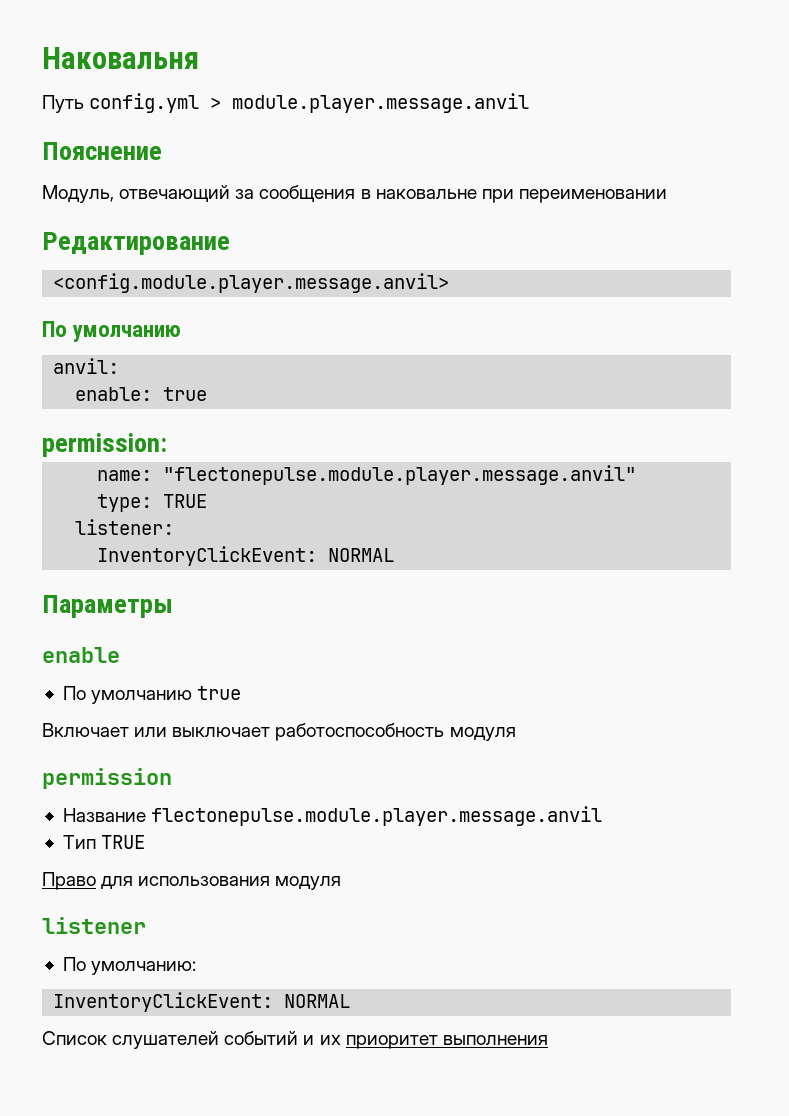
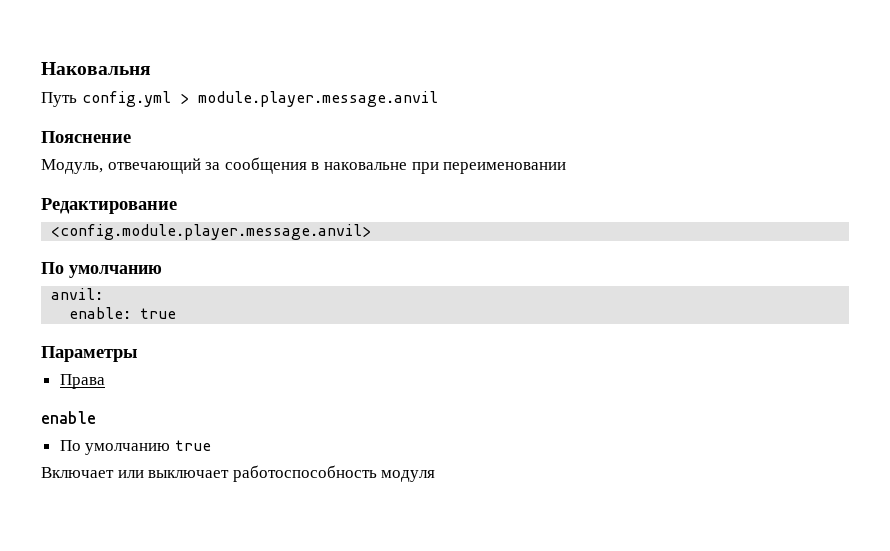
[42,433,167,457] [97,465,637,485] [97,494,208,512] [75,519,175,535] [97,546,395,566] [42,595,173,618] permission: // name: "flectonepulse.module.player.message.anvil" // type: TRUE // listener: // InventoryClickEvent: NORMAL // Параметры -> [41,346,137,362] [59,374,105,389] Параметры // Права
[42,768,172,789] [62,806,603,826] [62,835,146,849] [42,872,342,890] [42,917,146,934] [62,957,197,975] [53,992,351,1012] [42,1031,548,1049] // permission // Название flectonepulse.module.player.message.anvil // Тип TRUE // Право для использования модуля // listener // По умолчанию: // InventoryClickEvent: NORMAL // Список слушателей событий и их приоритет выполнения -> (436, 476) none

